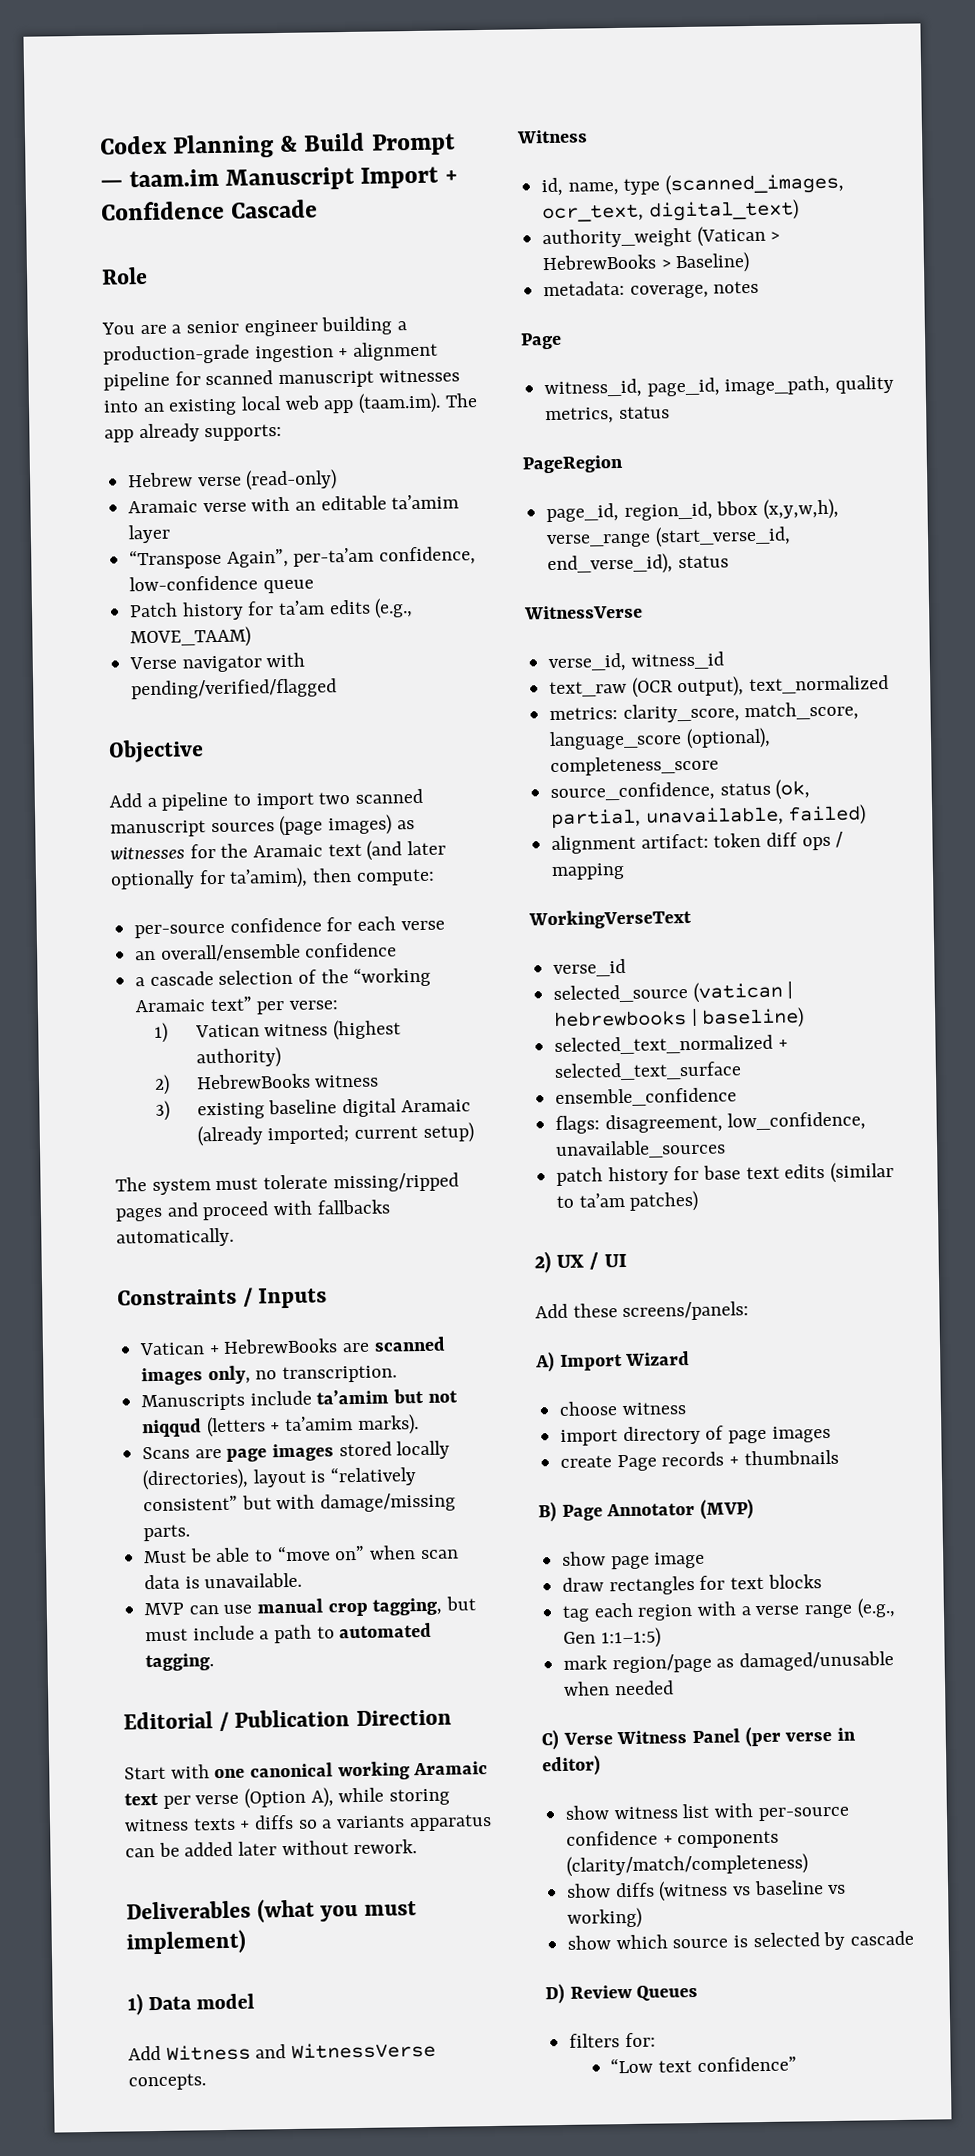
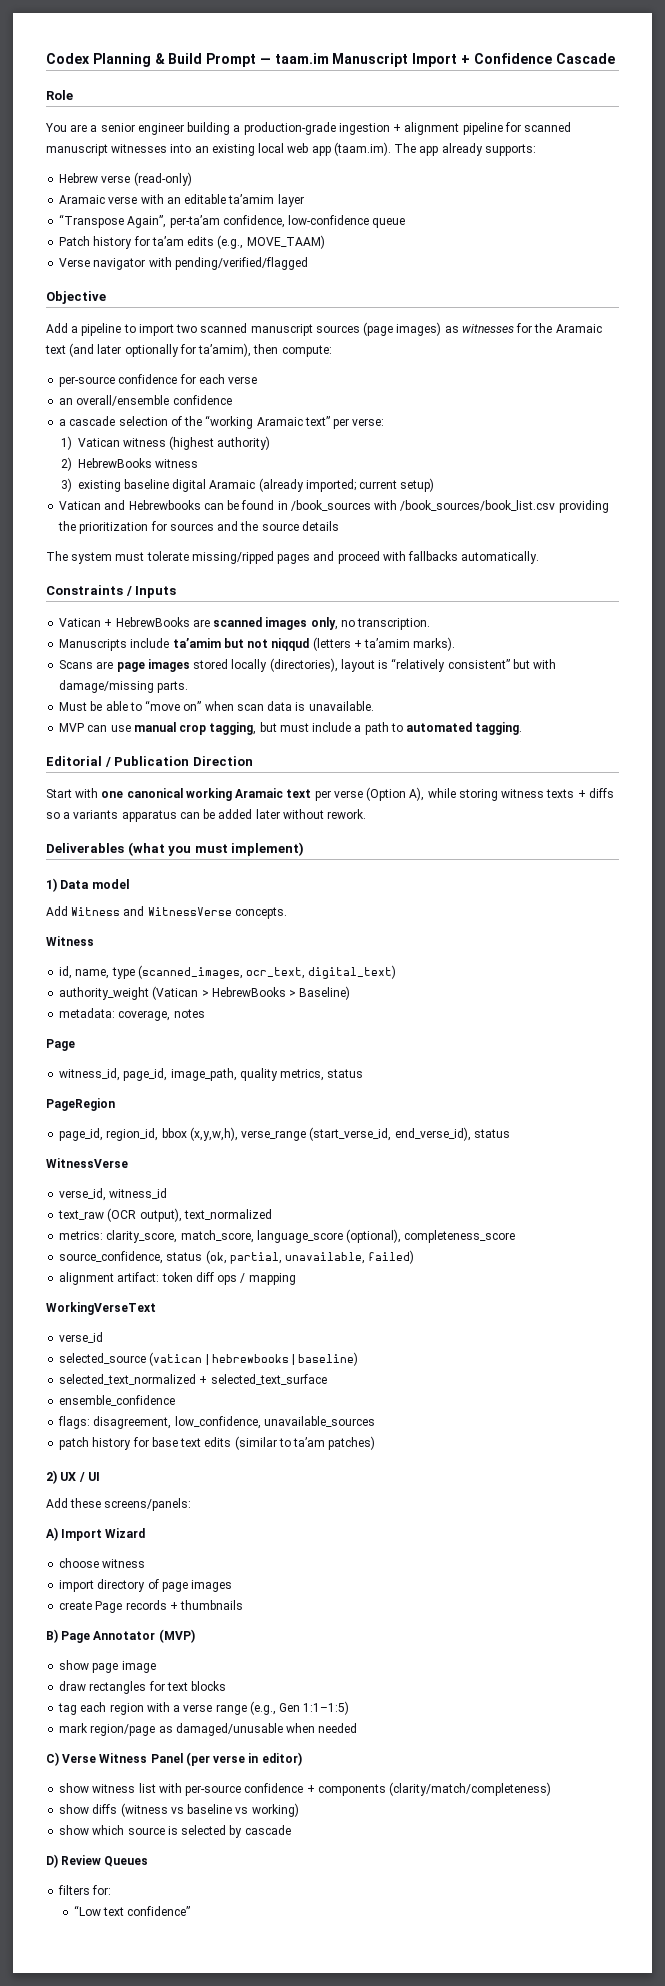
(474, 1132) none -> [59,500,609,513] [58,521,339,534] // Vatican and Hebrewbooks can be found in /book_sources with /book_sources/book_list.csv providing the prioritization for sources and the source details

